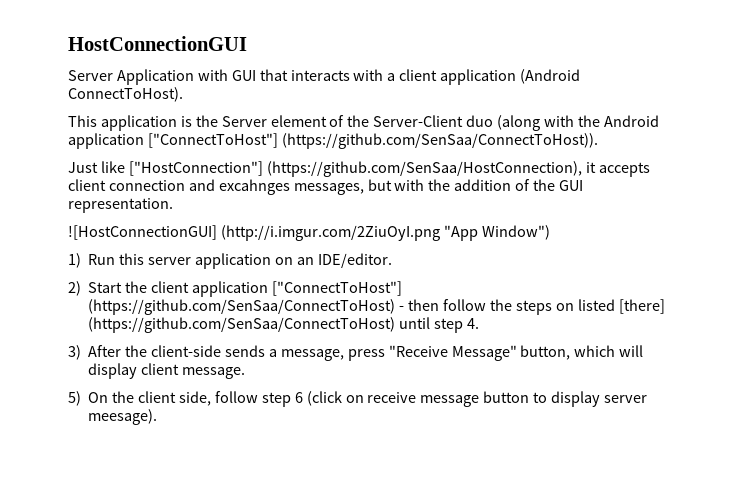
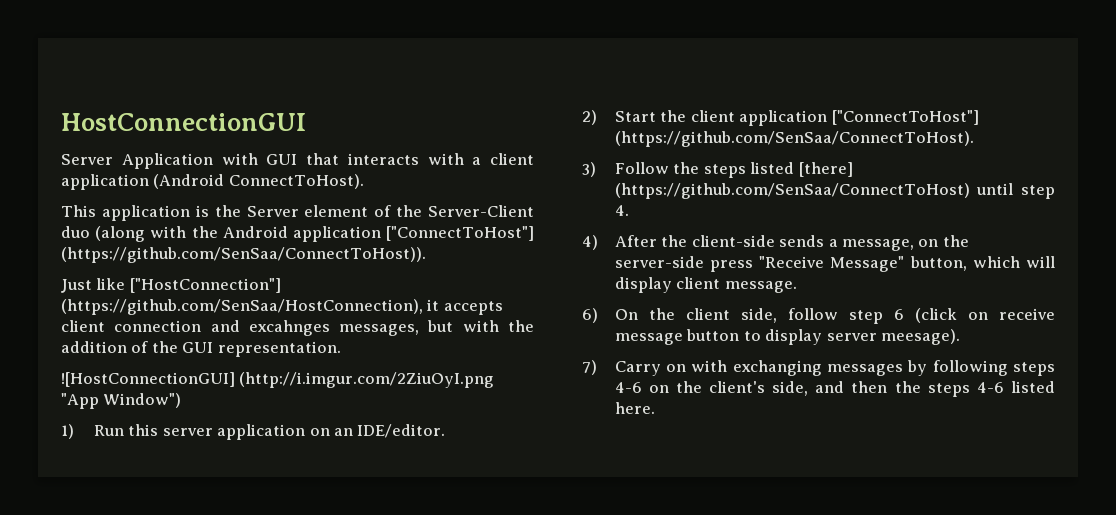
[88,299,574,315] (https://github.com/SenSaa/ConnectToHost) - then follow the steps on -> [614,131,974,147] [582,162,746,178] (https://github.com/SenSaa/ConnectToHost). // 3) Follow the steps
[68,345,81,360] 3) -> [582,235,598,250] 4)
(344, 355) none -> [918,235,969,247] [614,256,704,268] on the server-side
[68,391,81,406] 5) -> [582,308,598,323] 6)
(158, 417) none -> [582,360,1055,376] [614,381,1055,397] [614,402,655,414] // 7) Carry on with exchanging messages by following steps 4-6 on the client's side, and then the steps 4-6 listed here.

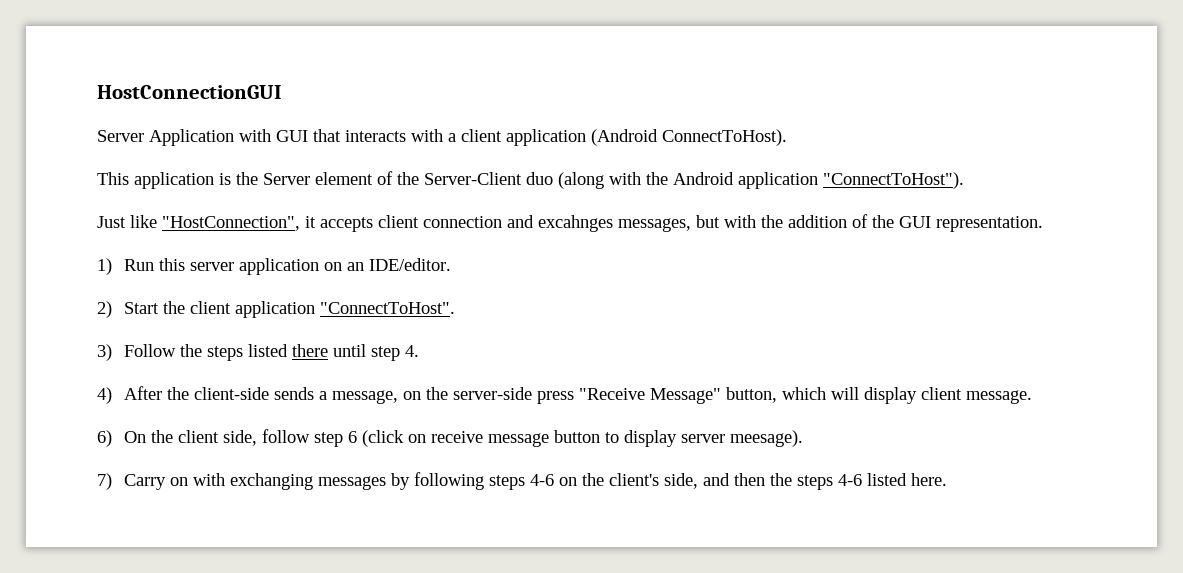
[386,226,535,241] [61,247,426,263] ["ConnectToHost"] (https://github.com/SenSaa/ConnectToHost)). -> [823,172,964,189] "ConnectToHost").
[129,278,281,293] [61,299,423,315] ["HostConnection"] (https://github.com/SenSaa/HostConnection), -> [162,216,300,231] "HostConnection",
[61,372,495,388] [61,393,182,409] // ![HostConnectionGUI] (http://i.imgur.com/2ZiuOyI.png "App Window") -> (1043, 224) none
[831,110,980,125] [614,131,974,147] ["ConnectToHost"] (https://github.com/SenSaa/ConnectToHost). -> [320,302,456,314] "ConnectToHost".
[798,162,853,177] [614,183,970,199] [there] (https://github.com/SenSaa/ConnectToHost) -> [292,344,329,357] there

